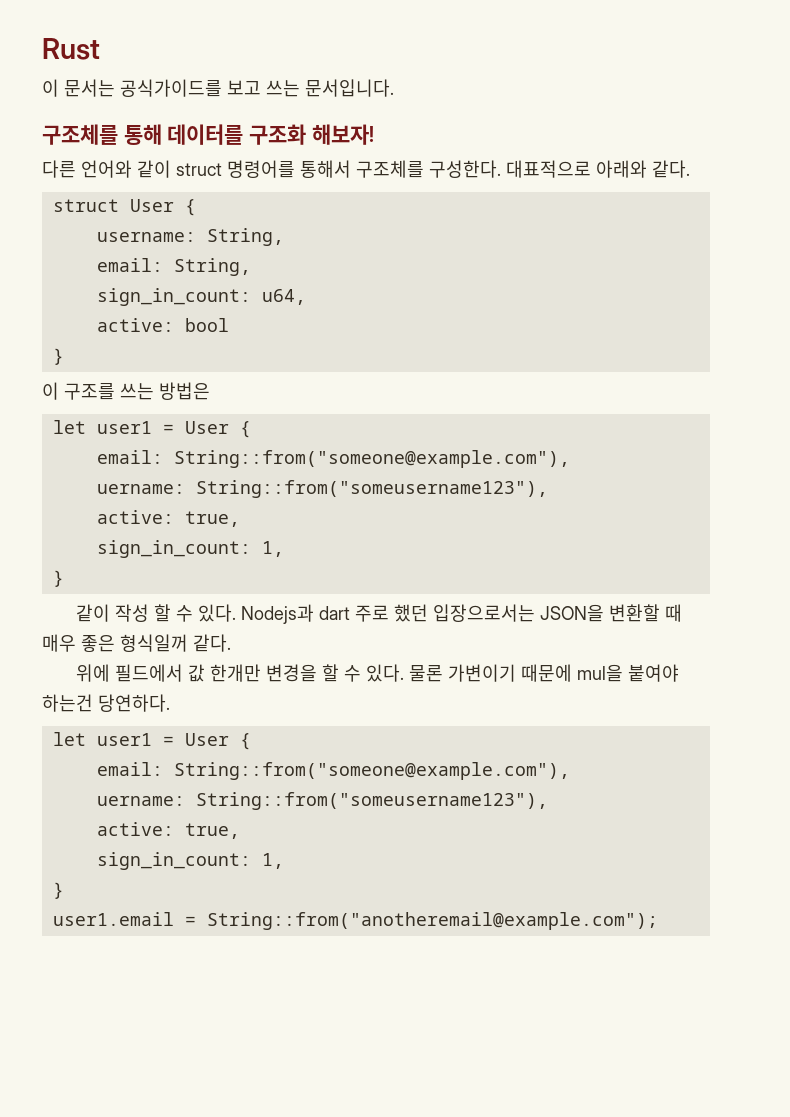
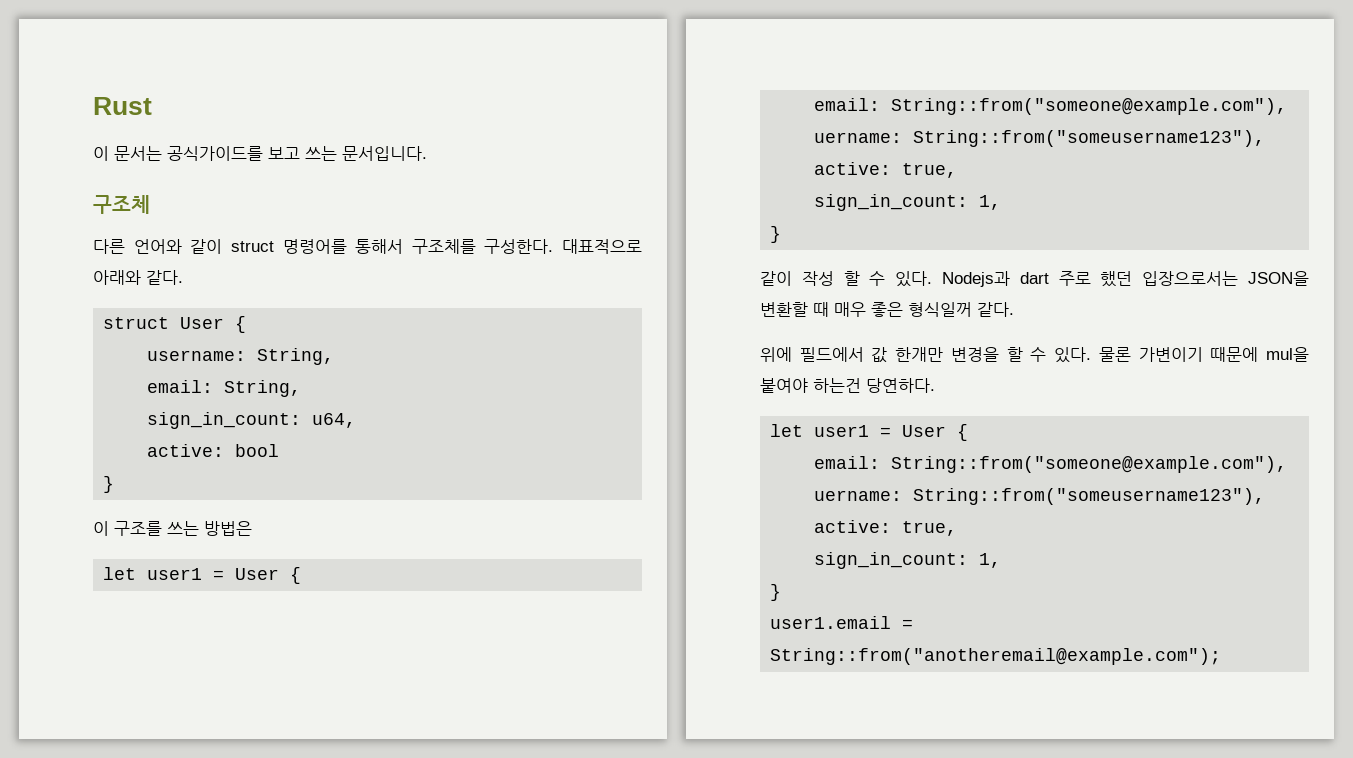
[42,124,374,145] 구조체를 통해 데이터를 구조화 해보자! -> [93,195,150,214] 구조체

